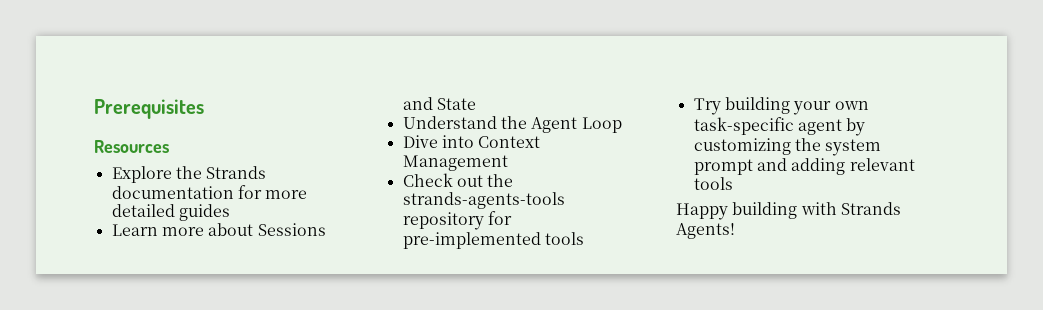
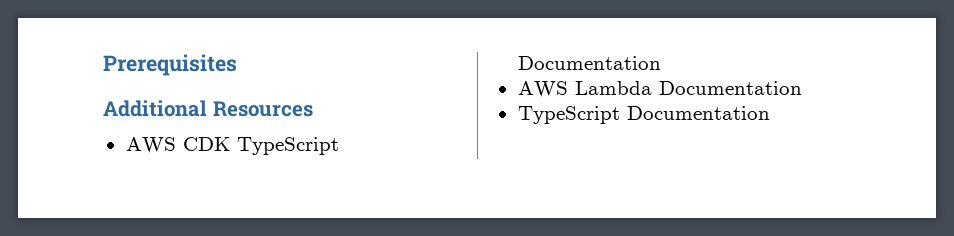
(204, 109) none -> [103,100,207,117] Additional
[111,166,267,183] [111,185,308,199] [111,204,230,221] [111,223,326,236] [402,97,476,110] [402,116,622,133] [402,135,541,148] [402,155,508,171] [402,173,514,187] [402,192,565,209] [402,211,512,230] [402,232,584,249] [693,97,869,115] [693,117,866,136] [693,138,882,156] [693,158,915,175] [693,177,733,190] [676,202,901,220] [676,223,735,239] Explore the Strands documentation for more detailed guides // Learn more about Sessions and State // Understand the Agent Loop // Dive into Context Management // Check out the strands-agents-tools repository for pre-implemented tools // Try building your own task-specific agent by customizing the system prompt and adding relevant tools // Happy building with Strands Agents! -> [125,137,339,155] [517,56,661,70] [517,81,802,97] [517,106,770,124] AWS CDK TypeScript Documentation // AWS Lambda Documentation // TypeScript Documentation

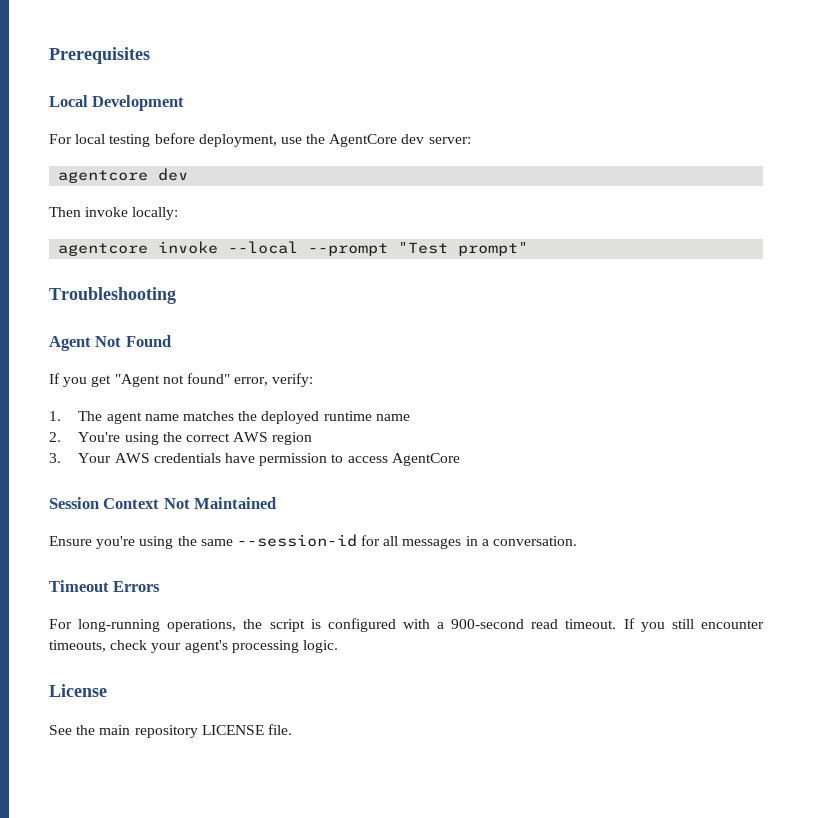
[103,100,313,117] [125,137,339,155] [517,56,661,70] [517,81,802,97] [517,106,770,124] Additional Resources // AWS CDK TypeScript Documentation // AWS Lambda Documentation // TypeScript Documentation -> [49,95,185,111] [49,133,471,147] [58,168,189,183] [49,207,179,220] [58,241,529,256] [49,287,176,304] [49,335,171,351] [49,373,314,387] [49,411,410,424] [49,432,313,445] [49,453,460,466] [49,497,277,509] [49,534,578,549] [49,580,161,592] [49,618,764,632] [49,640,338,653] [49,684,107,697] [49,724,292,738] Local Development // For local testing before deployment, use the AgentCore dev server: // agentcore dev // Then invoke locally: // agentcore invoke --local --prompt "Test prompt" // Troubleshooting // Agent Not Found // If you get "Agent not found" error, verify: // 1. The agent name matches the deployed runtime name // 2. You're using the correct AWS region // 3. Your AWS credentials have permission to access AgentCore // Session Context Not Maintained // Ensure you're using the same --session-id for all messages in a conversation. // Timeout Errors // For long-running operations, the script is configured with a 900-second read timeout. If you still encounter timeouts, check your agent's processing logic. // License // See the main repository LICENSE file.

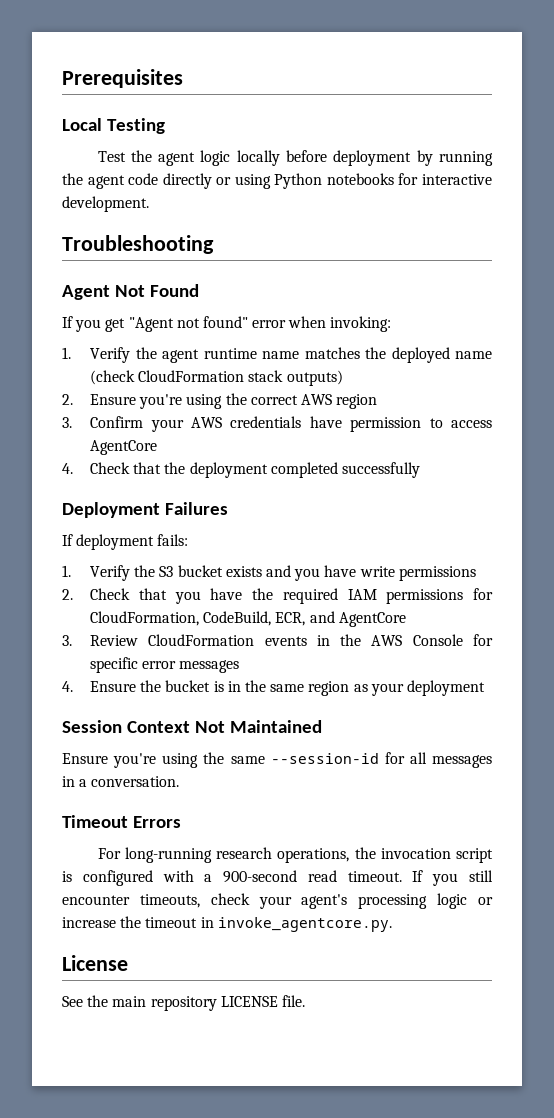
[92,95,185,111] [49,133,471,147] [58,168,189,183] [49,207,179,220] [58,241,529,256] Development // For local testing before deployment, use the AgentCore dev server: // agentcore dev // Then invoke locally: // agentcore invoke --local --prompt "Test prompt" -> [107,118,166,134] [97,150,493,166] [62,173,492,189] [62,196,149,212] Testing // Test the agent logic locally before deployment by running the agent code directly or using Python notebooks for interactive development.
[234,373,314,387] [49,411,142,424] error, verify: // 1. The agent -> [252,316,392,332] [62,347,257,363] error when invoking: // 1. Verify the agent runtime
[323,411,410,421] [49,432,121,442] runtime name // 2. You're -> [455,351,492,359] [90,370,343,386] [62,394,183,409] name (check CloudFormation stack outputs) // 2. Ensure you're
[78,453,112,463] Your -> [90,416,184,432] Confirm your
(460, 459) none -> [62,462,421,478] [62,502,229,518] [62,534,189,550] [62,565,476,581] [62,588,493,604] [90,611,406,627] [62,634,493,646] [90,657,240,673] [62,680,485,696] // 4. Check that the deployment completed successfully // Deployment Failures // If deployment fails: // 1. Verify the S3 bucket exists and you have write permissions // 2. Check that you have the required IAM permissions for CloudFormation, CodeBuild, ECR, and AgentCore // 3. Review CloudFormation events in the AWS Console for specific error messages // 4. Ensure the bucket is in the same region as your deployment
(161, 625) none -> [215,847,272,859] research
(263, 624) none -> [380,848,451,859] invocation
[302,640,338,653] logic. -> [437,893,493,909] [62,916,392,932] logic or increase the timeout in invoke_agentcore.py.

